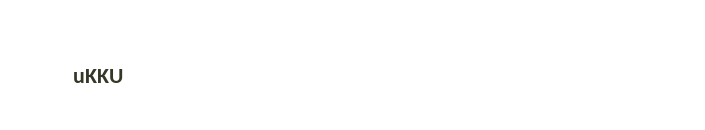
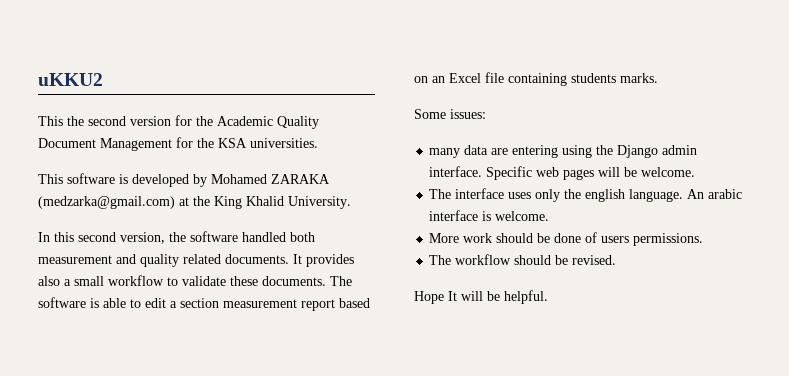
[73,69,123,83] uKKU -> [38,73,103,86] [38,115,319,129] [38,137,318,151] [38,173,330,187] [38,196,351,209] [38,231,315,244] [38,254,354,267] [38,275,352,286] [38,297,370,311] [414,72,658,86] [414,109,486,119] [429,145,698,158] [429,166,696,180] [429,188,743,202] [429,210,550,221] [429,232,704,246] [429,254,617,265] [414,290,548,304] uKKU2 // This the second version for the Academic Quality Document Management for the KSA universities. // This software is developed by Mohamed ZARAKA (medzarka@gmail.com) at the King Khalid University. // In this second version, the software handled both measurement and quality related documents. It provides also a small workflow to validate these documents. The software is able to edit a section measurement report based on an Excel file containing students marks. // Some issues: // many data are entering using the Django admin interface. Specific web pages will be welcome. // The interface uses only the english language. An arabic interface is welcome. // More work should be done of users permissions. // The workflow should be revised. // Hope It will be helpful.

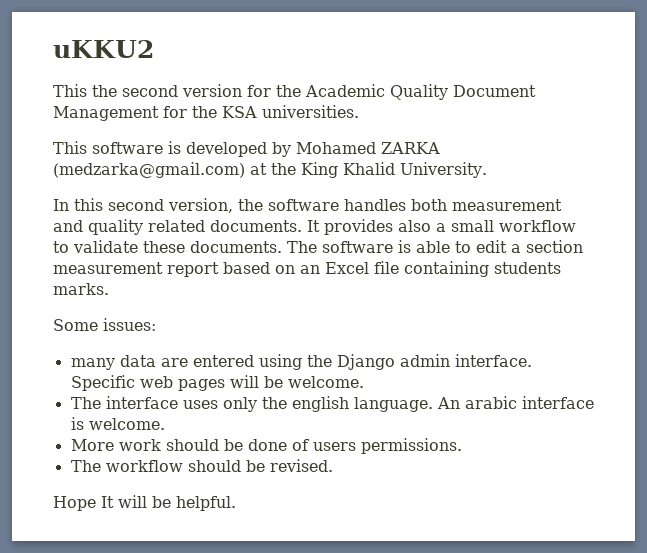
[271,174,330,184] ZARAKA -> [381,142,440,154] ZARKA
[242,232,286,242] handled -> [344,199,406,211] handles
[512,145,559,158] entering -> [192,355,254,367] entered

